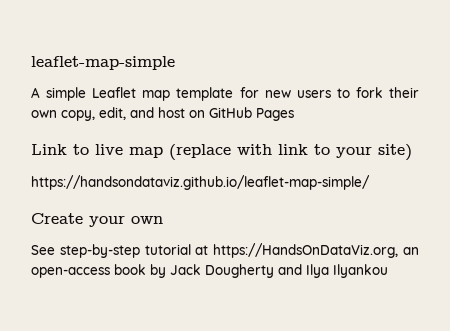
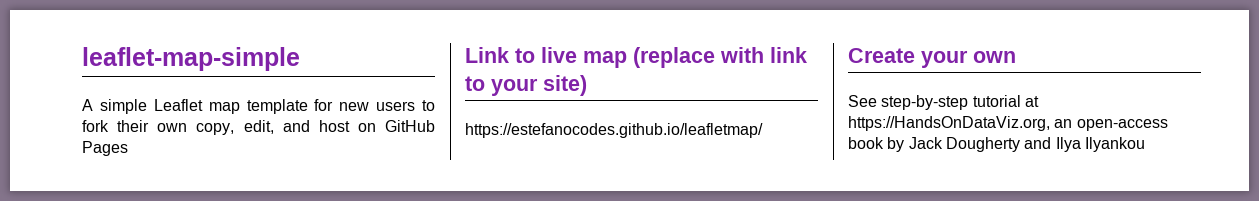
[31,175,370,190] https://handsondataviz.github.io/leaflet-map-simple/ -> [465,123,763,138] https://estefanocodes.github.io/leafletmap/

